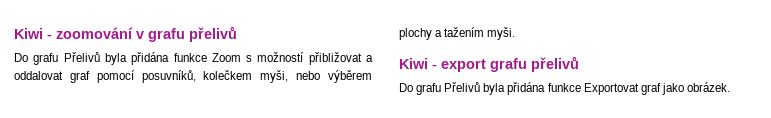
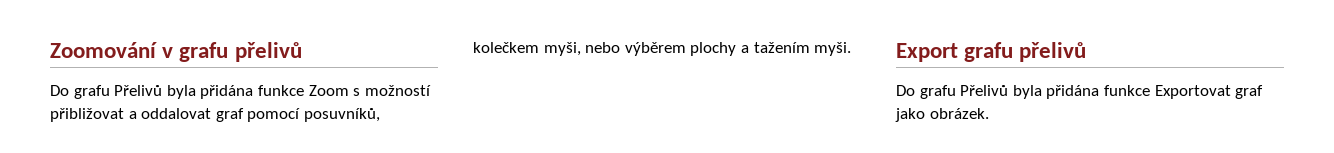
[14,27,133,39] Kiwi - zoomování -> [50,42,157,58] Zoomování
[399,58,486,72] Kiwi - export -> [896,43,958,62] Export

